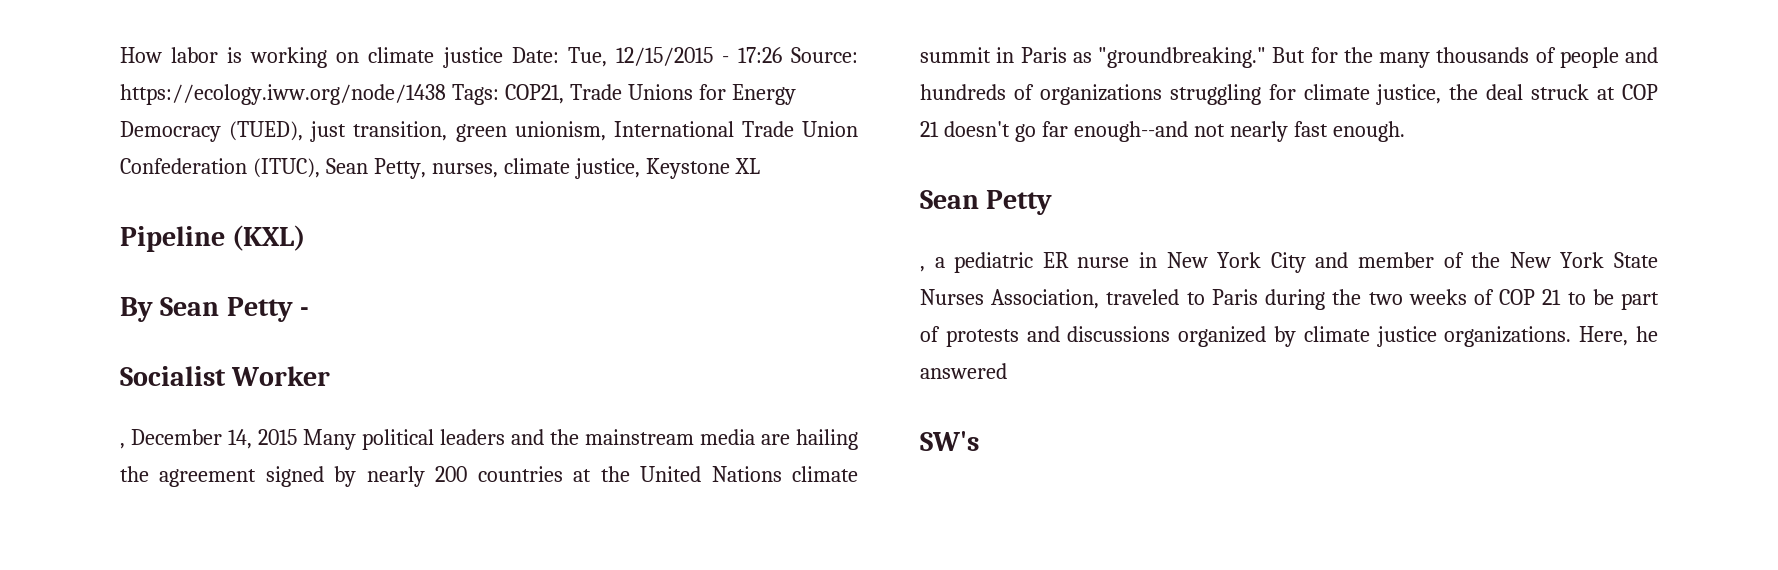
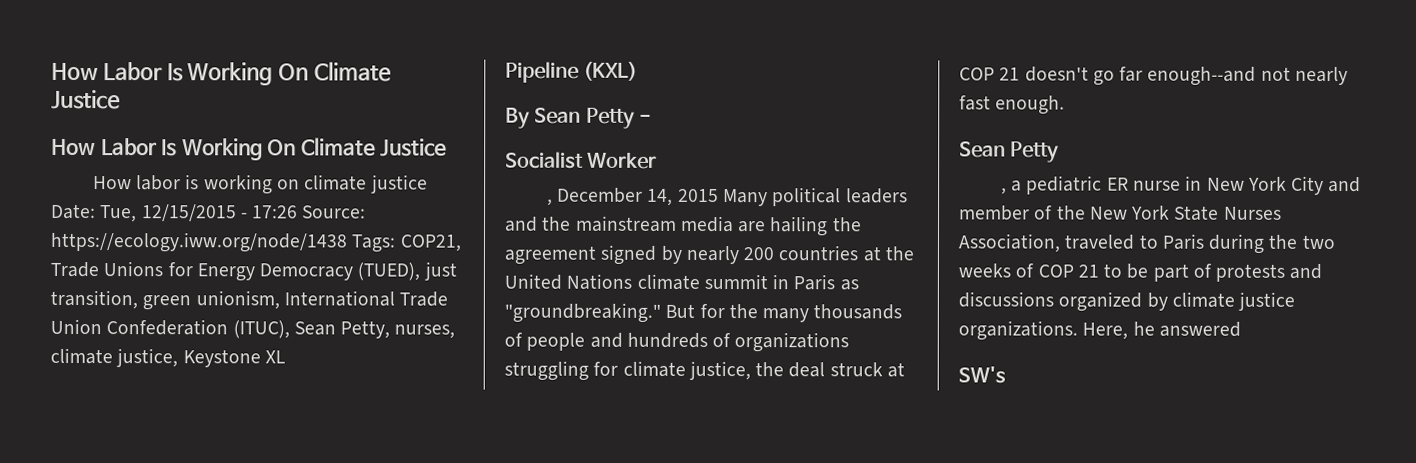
[120,47,162,63] How -> [51,61,393,86] [51,89,121,110] [51,137,448,161] [92,176,132,190] How Labor Is Working On Climate Justice // How Labor Is Working On Climate Justice // How

